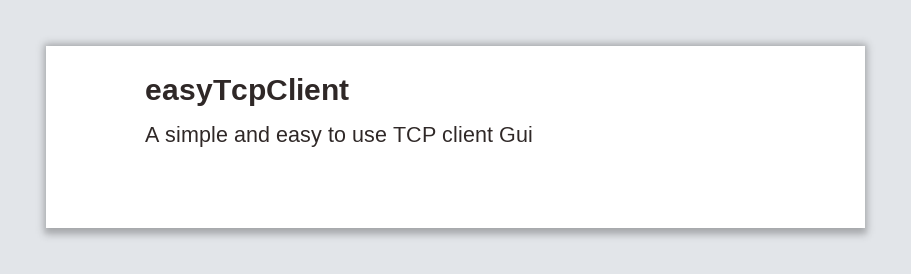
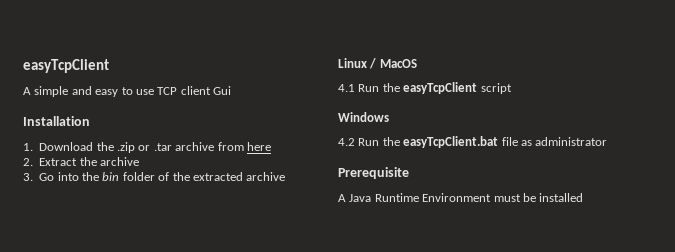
(533, 134) none -> [23,116,90,126] [23,142,271,153] [23,157,139,166] [23,172,286,181] [338,58,417,69] [338,82,512,94] [338,112,389,122] [338,136,608,148] [338,167,409,179] [338,193,584,202] // Installation // 1. Download the .zip or .tar archive from here // 2. Extract the archive // 3. Go into the bin folder of the extracted archive // Linux / MacOS // 4.1 Run the easyTcpClient script // Windows // 4.2 Run the easyTcpClient.bat file as administrator // Prerequisite // A Java Runtime Environment must be installed

